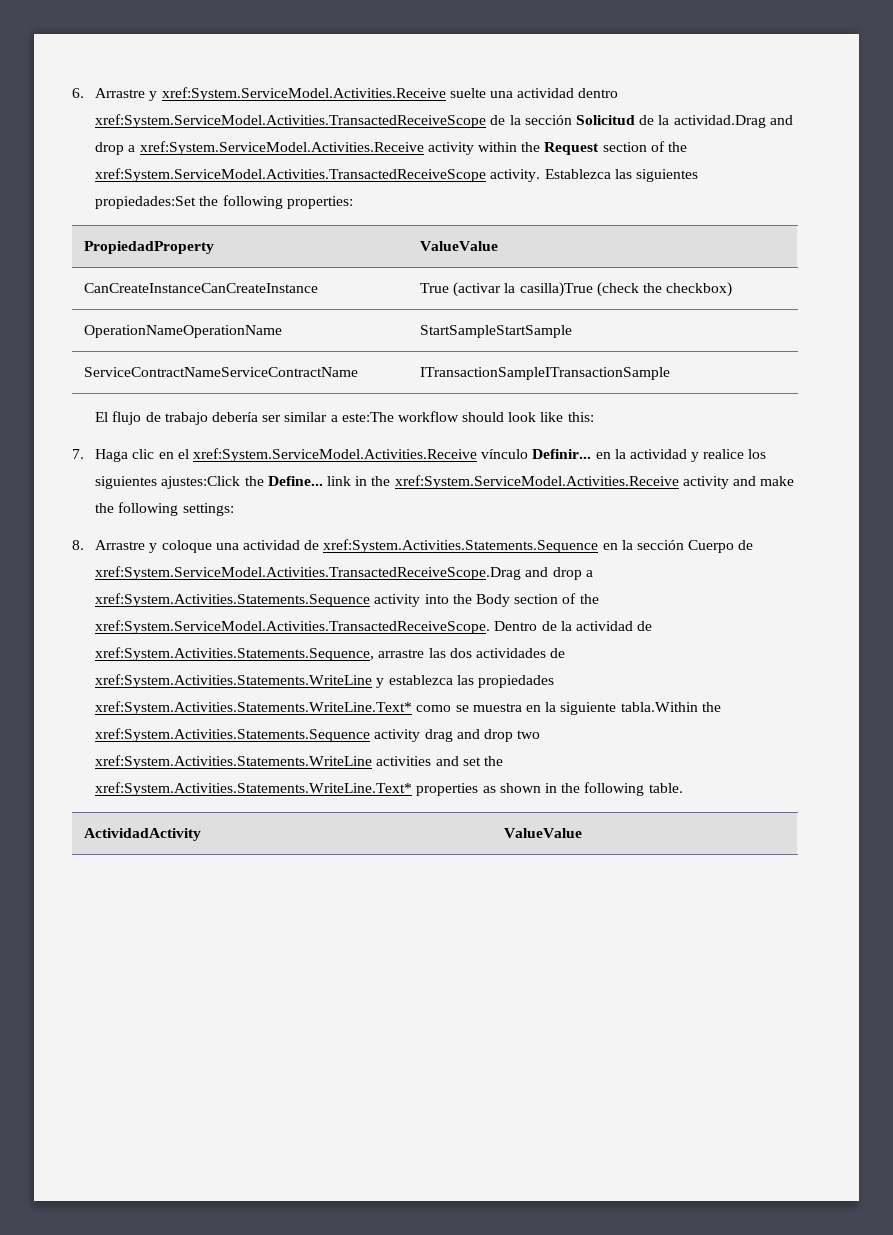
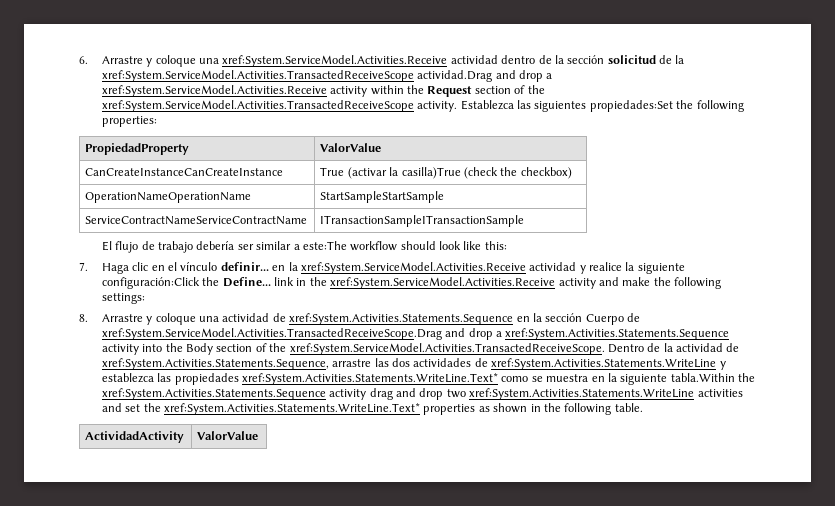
[161,87,514,101] xref:System.ServiceModel.Activities.Receive suelte una -> [155,55,448,67] coloque una xref:System.ServiceModel.Activities.Receive
[95,114,487,128] xref:System.ServiceModel.Activities.TransactedReceiveScope -> (536, 59) none
[576,115,670,125] Solicitud de la -> [607,55,685,64] [101,70,414,82] solicitud de la xref:System.ServiceModel.Activities.TransactedReceiveScope
[420,241,499,251] ValueValue -> [320,143,382,152] ValorValue
[193,448,626,462] xref:System.ServiceModel.Activities.Receive vínculo Definir... en la -> [180,262,526,274] vínculo definir... en la xref:System.ServiceModel.Activities.Receive
[748,449,767,459] [95,476,241,489] los siguientes ajustes:Click -> [625,262,685,274] [101,277,200,289] la siguiente configuración:Click
[504,828,583,838] ValueValue -> [197,431,259,440] ValorValue

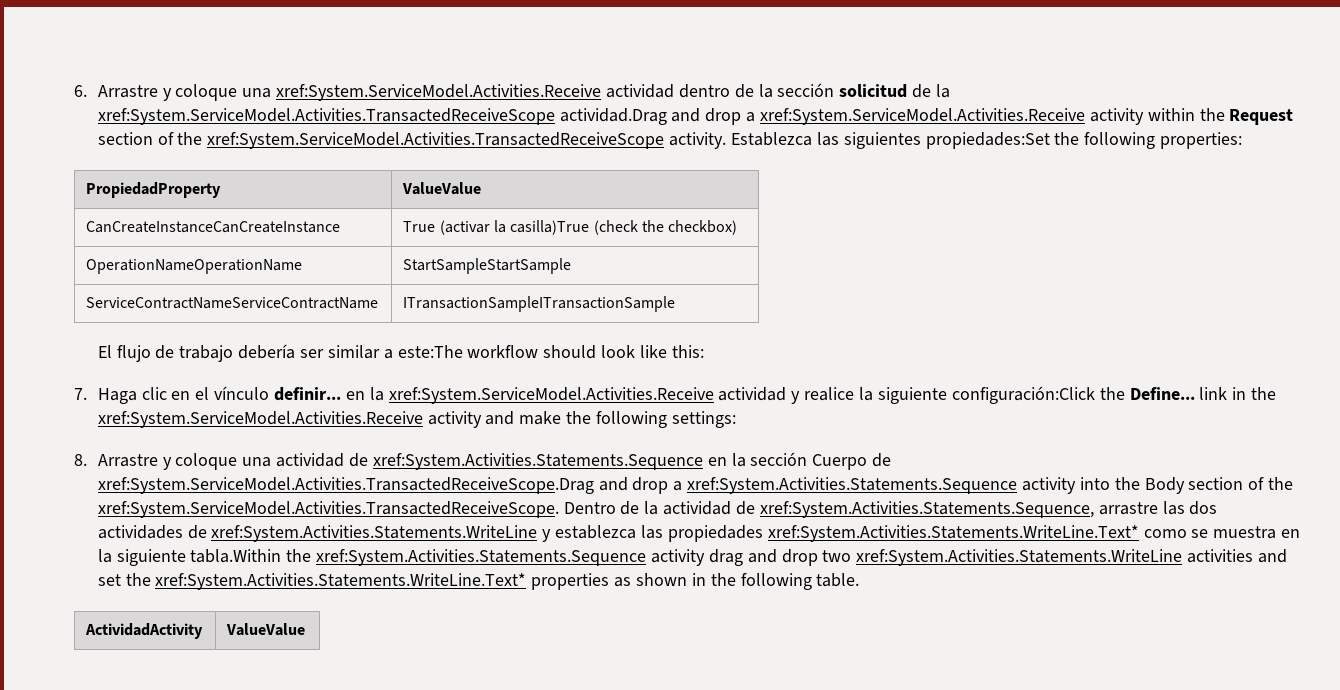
[320,143,382,152] ValorValue -> [402,182,482,195] ValueValue
[197,431,259,440] ValorValue -> [226,623,306,636] ValueValue

